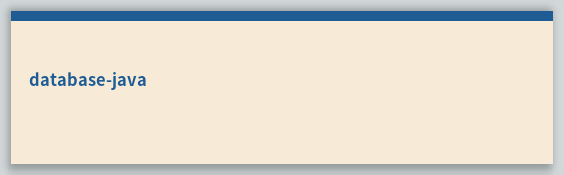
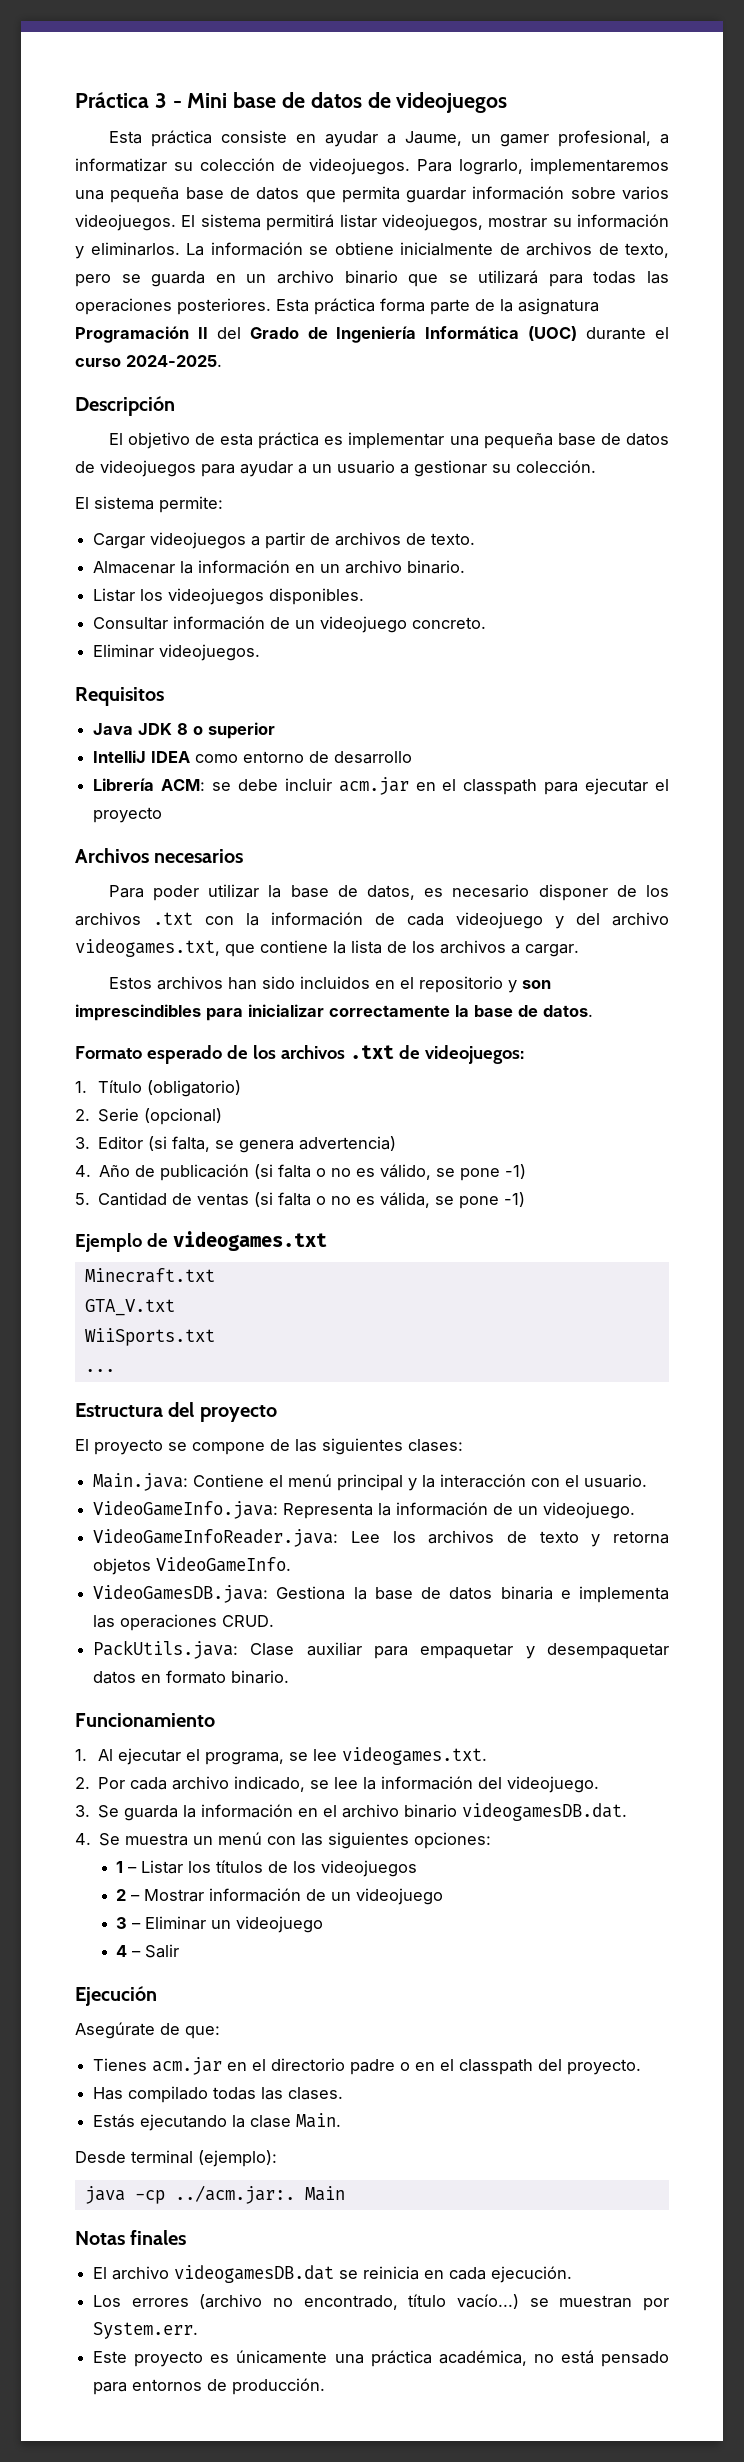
[29,72,147,90] database-java -> [75,92,508,113] [108,130,669,147] [75,158,669,175] [75,186,669,203] [75,214,669,231] [75,242,669,259] [75,270,669,287] [75,298,599,315] [75,326,670,343] [75,355,222,367] [75,396,175,416] [108,432,669,449] [75,460,596,477] [75,496,223,513] [93,532,476,549] [93,560,466,574] [93,588,365,605] [93,616,487,633] [93,644,261,661] [75,687,164,706] [93,722,276,739] [93,750,413,764] [93,777,669,795] [93,807,163,823] [75,848,244,863] [108,884,669,901] [75,912,669,929] [75,939,579,957] [108,976,551,993] [75,1004,593,1021] [75,1045,524,1064] [75,1080,242,1097] [75,1108,223,1125] [75,1136,397,1153] [75,1164,527,1181] [75,1192,526,1209] [75,1231,327,1252] [84,1268,215,1283] [84,1299,175,1316] [84,1328,215,1346] [84,1369,115,1372] [75,1402,277,1422] [75,1438,463,1455] [93,1473,648,1491] [93,1501,636,1519] [93,1529,669,1547] [93,1557,292,1575] [93,1585,669,1603] [93,1614,275,1631] [93,1640,669,1659] [93,1670,290,1684] [75,1713,215,1727] [75,1747,488,1765] [75,1776,600,1793] [75,1803,628,1821] [75,1832,492,1849] [116,1860,418,1877] [116,1888,444,1905] [116,1916,324,1933] [116,1944,180,1958] [75,1986,157,2006] [75,2022,220,2039] [93,2057,642,2075] [93,2086,344,2103] [93,2113,342,2131] [75,2150,277,2167] [84,2185,345,2204] [75,2230,187,2245] [93,2265,573,2283] [93,2294,669,2311] [93,2322,199,2339] [93,2350,669,2367] [93,2378,326,2395] Práctica 3 - Mini base de datos de videojuegos // Esta práctica consiste en ayudar a Jaume, un gamer profesional, a informatizar su colección de videojuegos. Para lograrlo, implementaremos una pequeña base de datos que permita guardar información sobre varios videojuegos. El sistema permitirá listar videojuegos, mostrar su información y eliminarlos. La información se obtiene inicialmente de archivos de texto, pero se guarda en un archivo binario que se utilizará para todas las operaciones posteriores. Esta práctica forma parte de la asignatura Programación II del Grado de Ingeniería Informática (UOC) durante el curso 2024-2025. // Descripción // El objetivo de esta práctica es implementar una pequeña base de datos de videojuegos para ayudar a un usuario a gestionar su colección. // El sistema permite: // Cargar videojuegos a partir de archivos de texto. // Almacenar la información en un archivo binario. // Listar los videojuegos disponibles. // Consultar información de un videojuego concreto. // Eliminar videojuegos. // Requisitos // Java JDK 8 o superior // IntelliJ IDEA como entorno de desarrollo // Librería ACM: se debe incluir acm.jar en el classpath para ejecutar el proyecto // Archivos necesarios // Para poder utilizar la base de datos, es necesario disponer de los archivos .txt con la información de cada videojuego y del archivo videogames.txt, que contiene la lista de los archivos a cargar. // Estos archivos han sido incluidos en el repositorio y son imprescindibles para inicializar correctamente la base de datos. // Formato esperado de los archivos .txt de videojuegos: // 1. Título (obligatorio) // 2. Serie (opcional) // 3. Editor (si falta, se genera advertencia) // 4. Año de publicación (si falta o no es válido, se pone -1) // 5. Cantidad de ventas (si falta o no es válida, se pone -1) // Ejemplo de videogames.txt // Minecraft.txt // GTA_V.txt // WiiSports.txt // ... // Estructura del proyecto // El proyecto se compone de las siguientes clases: // Main.java: Contiene el menú principal y la interacción con el usuario. // VideoGameInfo.java: Representa la información de un videojuego. // VideoGameInfoReader.java: Lee los archivos de texto y retorna objetos VideoGameInfo. // VideoGamesDB.java: Gestiona la base de datos binaria e implementa las operaciones CRUD. // PackUtils.java: Clase auxiliar para empaquetar y desempaquetar datos en formato binario. // Funcionamiento // 1. Al ejecutar el programa, se lee videogames.txt. // 2. Por cada archivo indicado, se lee la información del videojuego. // 3. Se guarda la información en el archivo binario videogamesDB.dat. // 4. Se muestra un menú con las siguientes opciones: // 1 – Listar los títulos de los videojuegos // 2 – Mostrar información de un videojuego // 3 – Eliminar un videojuego // 4 – Salir // Ejecución // Asegúrate de que: // Tienes acm.jar en el directorio padre o en el classpath del proyecto. // Has compilado todas las clases. // Estás ejecutando la clase Main. // Desde terminal (ejemplo): // java -cp ../acm.jar:. Main // Notas finales // El archivo videogamesDB.dat se reinicia en cada ejecución. // Los errores (archivo no encontrado, título vacío...) se muestran por System.err. // Este proyecto es únicamente una práctica académica, no está pensado para entornos de producción.

